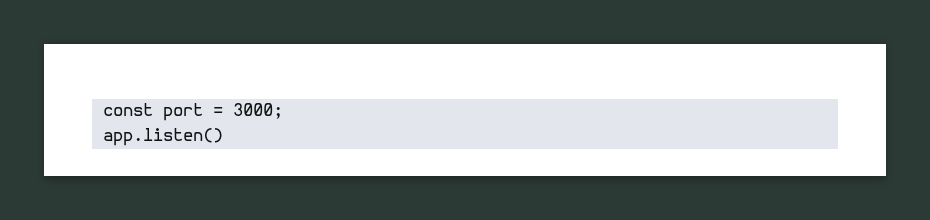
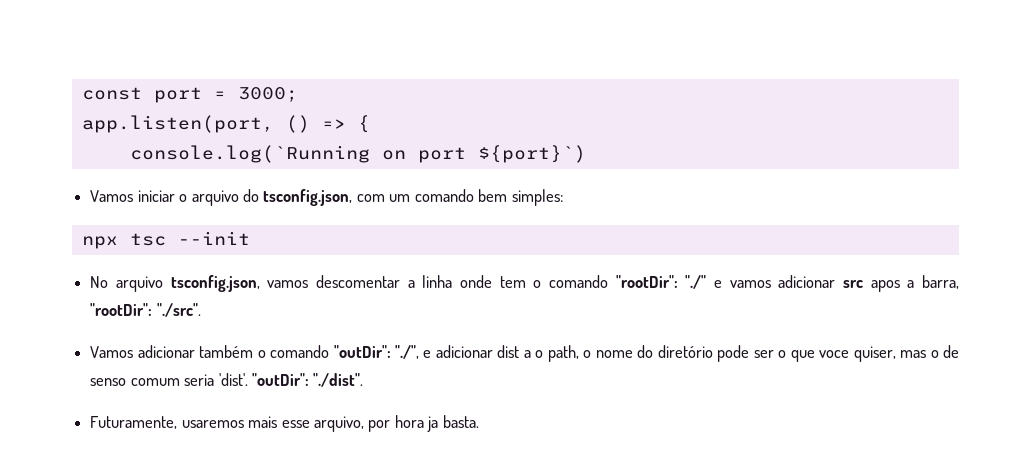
[102,128,223,146] app.listen() -> [81,115,370,133] [129,145,586,163] [90,189,563,206] [81,231,250,249] [90,275,960,292] [90,303,201,317] [90,345,959,362] [90,373,364,387] [90,415,479,432] app.listen(port, () => { // console.log(`Running on port ${port}`) // Vamos iniciar o arquivo do tsconfig.json, com um comando bem simples: // npx tsc --init // No arquivo tsconfig.json, vamos descomentar a linha onde tem o comando "rootDir": "./" e vamos adicionar src apos a barra, "rootDir": "./src". // Vamos adicionar também o comando "outDir": "./", e adicionar dist a o path, o nome do diretório pode ser o que voce quiser, mas o de senso comum seria 'dist'. "outDir": "./dist". // Futuramente, usaremos mais esse arquivo, por hora ja basta.

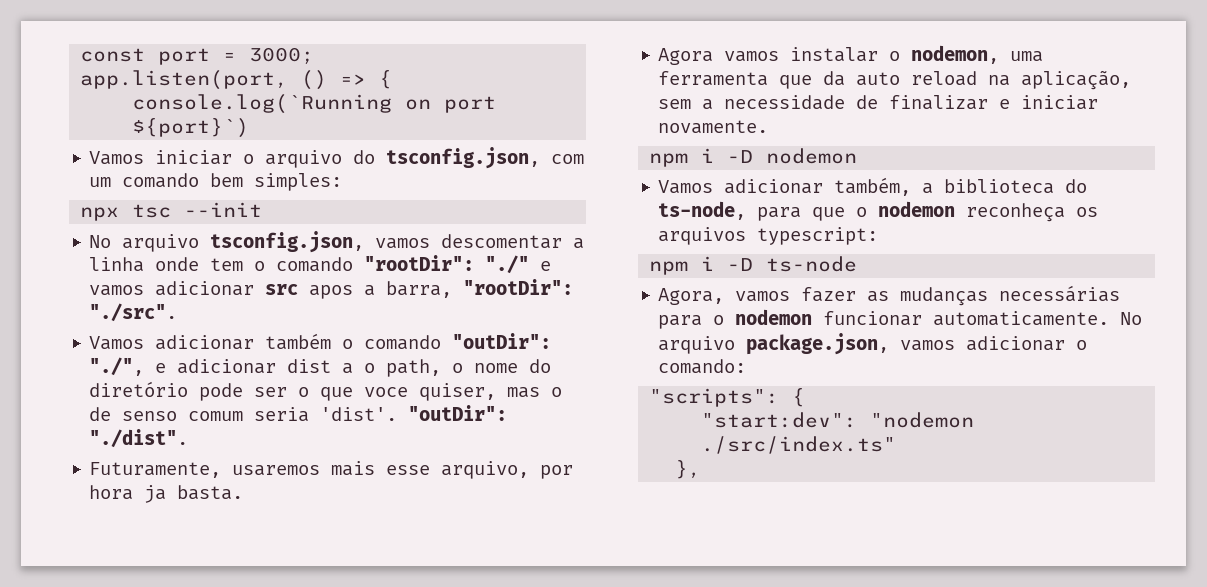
(479, 421) none -> [658,45,1044,65] [658,70,1132,90] [658,95,1099,110] [658,120,769,134] [649,148,858,167] [658,177,1088,196] [658,201,1099,222] [658,227,879,245] [649,256,858,275] [658,285,1121,306] [658,309,1143,329] [658,333,1088,355] [658,359,747,374] [649,388,806,407] [701,412,975,428] [701,436,897,454] [675,460,702,479] // Agora vamos instalar o nodemon, uma ferramenta que da auto reload na aplicação, sem a necessidade de finalizar e iniciar novamente. // npm i -D nodemon // Vamos adicionar também, a biblioteca do ts-node, para que o nodemon reconheça os arquivos typescript: // npm i -D ts-node // Agora, vamos fazer as mudanças necessárias para o nodemon funcionar automaticamente. No arquivo package.json, vamos adicionar o comando: // "scripts": { // "start:dev": "nodemon ./src/index.ts" // },

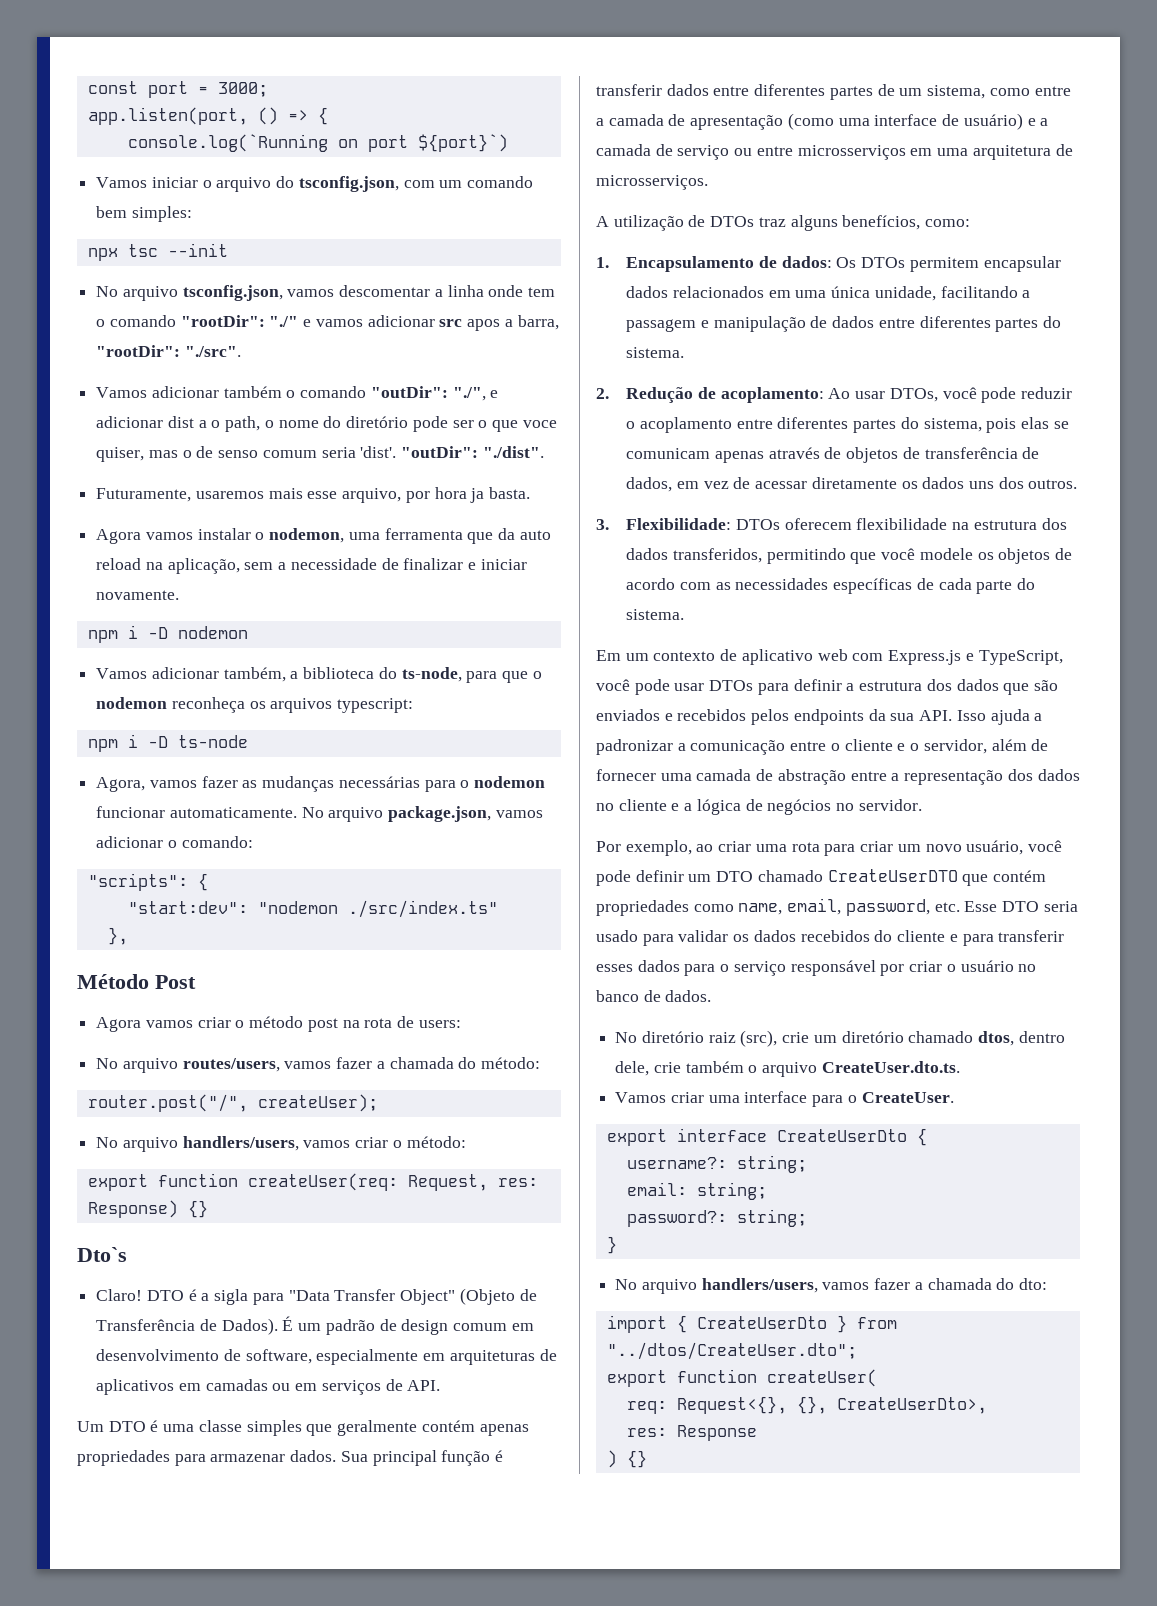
(702, 469) none -> [77,974,196,989] [96,1016,461,1032] [96,1057,541,1073] [87,1094,378,1112] [96,1136,466,1152] [87,1173,538,1191] [87,1200,208,1218] [77,1247,127,1262] [96,1288,537,1305] [96,1316,534,1335] [96,1349,557,1365] [96,1379,441,1395] [77,1420,529,1436] [77,1450,504,1466] [596,84,1071,100] [596,113,1049,130] [596,144,1073,160] [596,175,708,190] [596,215,971,231] [596,256,1061,272] [626,286,1031,301] [626,316,1061,332] [626,347,685,358] [596,387,1072,403] [626,417,1069,433] [626,447,1040,463] [626,477,1078,492] [596,518,1067,530] [626,548,1072,564] [626,578,1035,594] [626,609,685,620] [596,649,1063,665] [596,679,1058,695] [596,709,1043,725] [596,739,1049,755] [596,769,1080,785] [596,799,922,815] [596,840,1062,856] [596,869,1047,886] [596,898,1078,916] [596,930,1065,946] [596,960,1037,976] [596,990,712,1002] [615,1030,1065,1047] [615,1061,960,1077] [615,1091,954,1107] [606,1128,927,1146] [626,1155,807,1173] [626,1182,767,1200] [626,1209,807,1227] [606,1236,617,1254] [615,1278,1048,1294] [606,1315,897,1333] [606,1342,857,1360] [606,1369,877,1387] [626,1396,987,1414] [626,1425,757,1441] [606,1450,647,1468] // Método Post // Agora vamos criar o método post na rota de users: // No arquivo routes/users, vamos fazer a chamada do método: // router.post("/", createUser); // No arquivo handlers/users, vamos criar o método: // export function createUser(req: Request, res: Response) {} // Dto`s // Claro! DTO é a sigla para "Data Transfer Object" (Objeto de Transferência de Dados). É um padrão de design comum em desenvolvimento de software, especialmente em arquiteturas de aplicativos em camadas ou em serviços de API. // Um DTO é uma classe simples que geralmente contém apenas propriedades para armazenar dados. Sua principal função é transferir dados entre diferentes partes de um sistema, como entre a camada de apresentação (como uma interface de usuário) e a camada de serviço ou entre microsserviços em uma arquitetura de microsserviços. // A utilização de DTOs traz alguns benefícios, como: // 1. Encapsulamento de dados: Os DTOs permitem encapsular dados relacionados em uma única unidade, facilitando a passagem e manipulação de dados entre diferentes partes do sistema. // 2. Redução de acoplamento: Ao usar DTOs, você pode reduzir o acoplamento entre diferentes partes do sistema, pois elas se comunicam apenas através de objetos de transferência de dados, em vez de acessar diretamente os dados uns dos outros. // 3. Flexibilidade: DTOs oferecem flexibilidade na estrutura dos dados transferidos, permitindo que você modele os objetos de acordo com as necessidades específicas de cada parte do sistema. // Em um contexto de aplicativo web com Express.js e TypeScript, você pode usar DTOs para definir a estrutura dos dados que são enviados e recebidos pelos endpoints da sua API. Isso ajuda a padronizar a comunicação entre o cliente e o servidor, além de fornecer uma camada de abstração entre a representação dos dados no cliente e a lógica de negócios no servidor. // Por exemplo, ao criar uma rota para criar um novo usuário, você pode definir um DTO chamado CreateUserDTO que contém propriedades como name, email, password, etc. Esse DTO seria usado para validar os dados recebidos do cliente e para transferir esses dados para o serviço responsável por criar o usuário no banco de dados. // No diretório raiz (src), crie um diretório chamado dtos, dentro dele, crie também o arquivo CreateUser.dto.ts. // Vamos criar uma interface para o CreateUser. // export interface CreateUserDto { // username?: string; // email: string; // password?: string; // } // No arquivo handlers/users, vamos fazer a chamada do dto: // import { CreateUserDto } from "../dtos/CreateUser.dto"; // export function createUser( // req: Request<{}, {}, CreateUserDto>, // res: Response // ) {}

